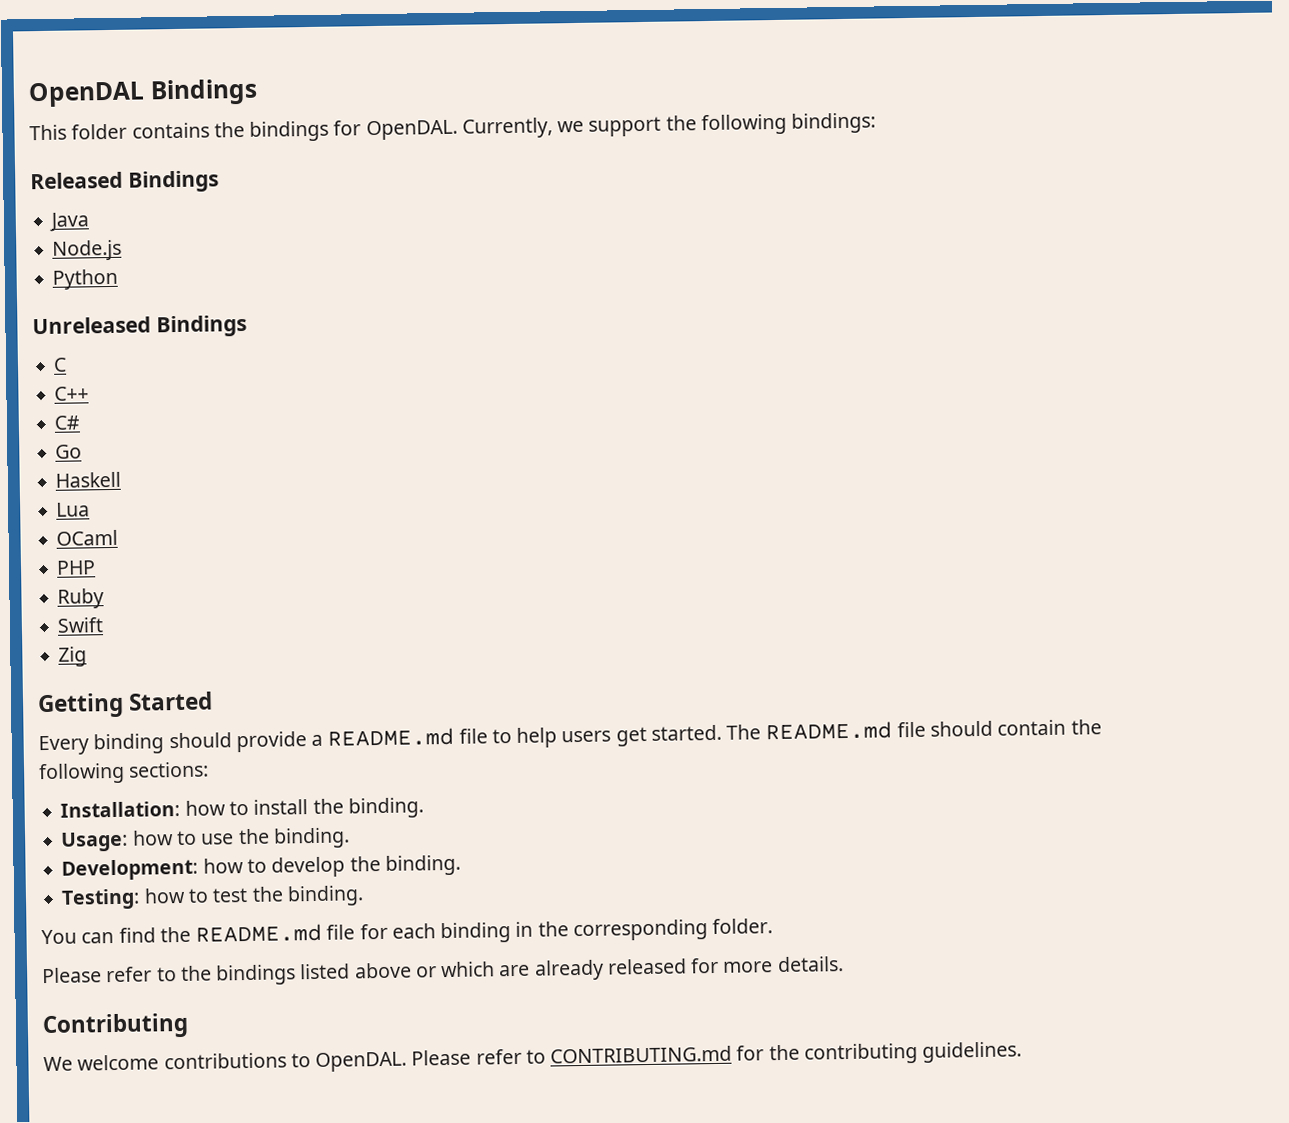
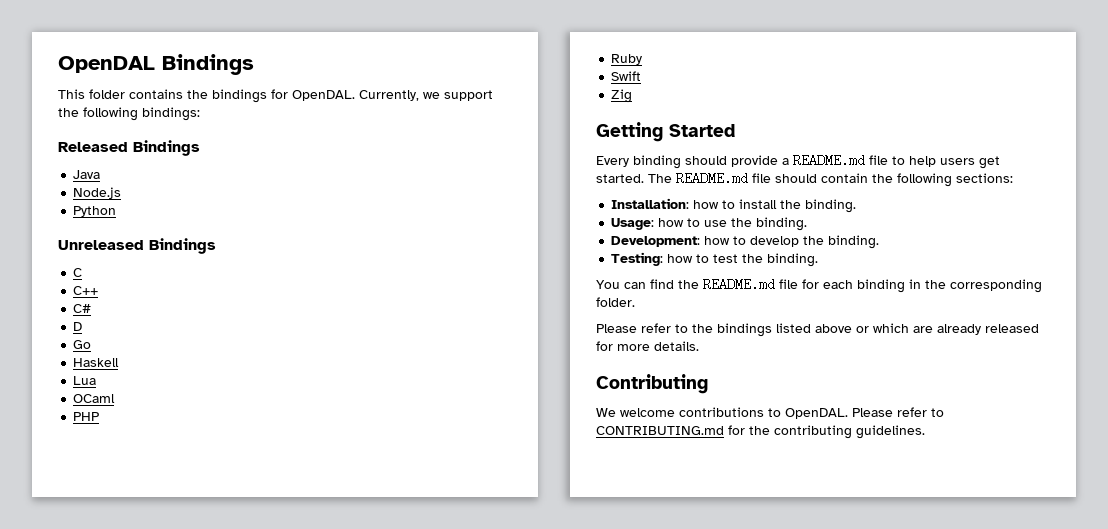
(81, 422) none -> [73,322,83,331] // D

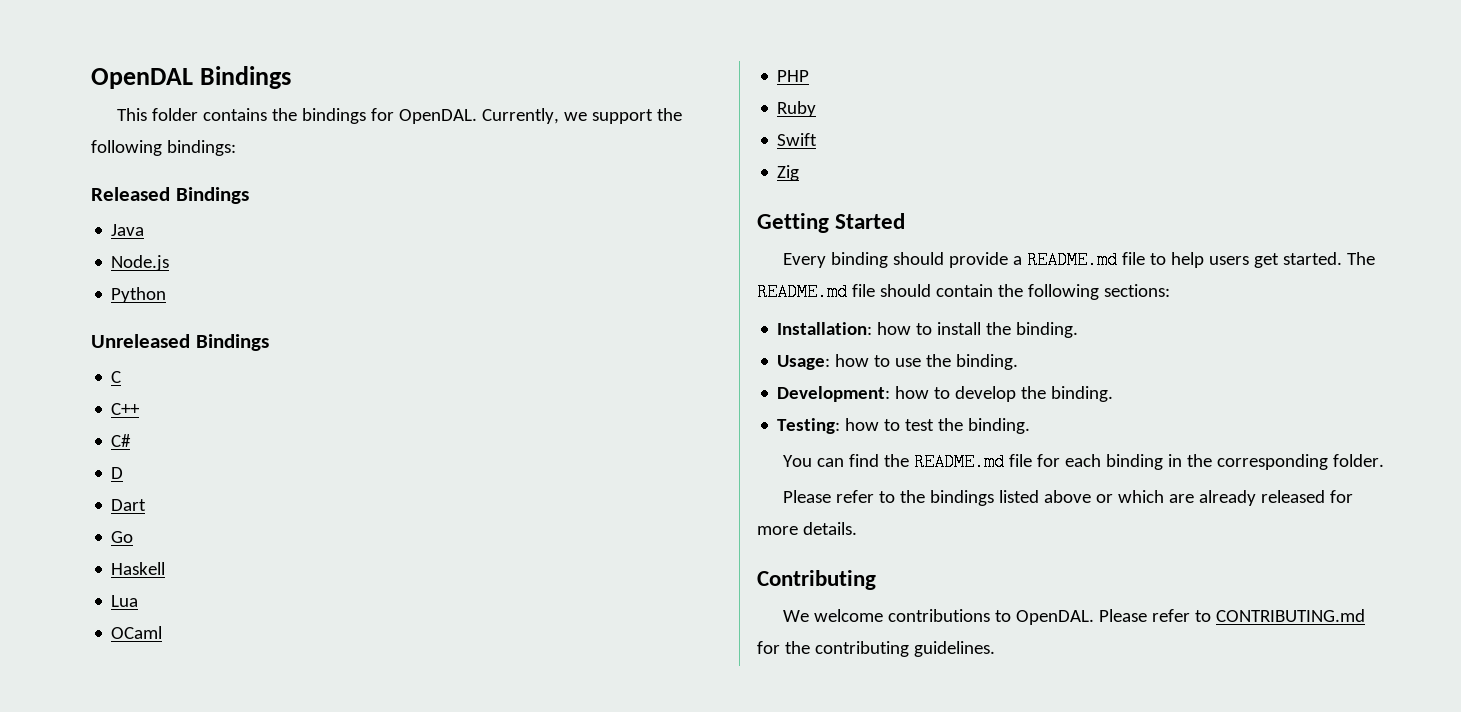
(83, 326) none -> [111,499,147,511] // Dart

